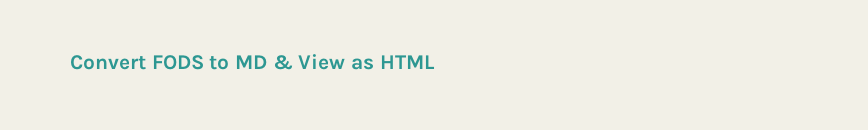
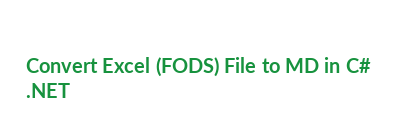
[151,54,435,70] FODS to MD & View as HTML -> [102,57,371,77] [26,83,70,98] Excel (FODS) File to MD in C# .NET

